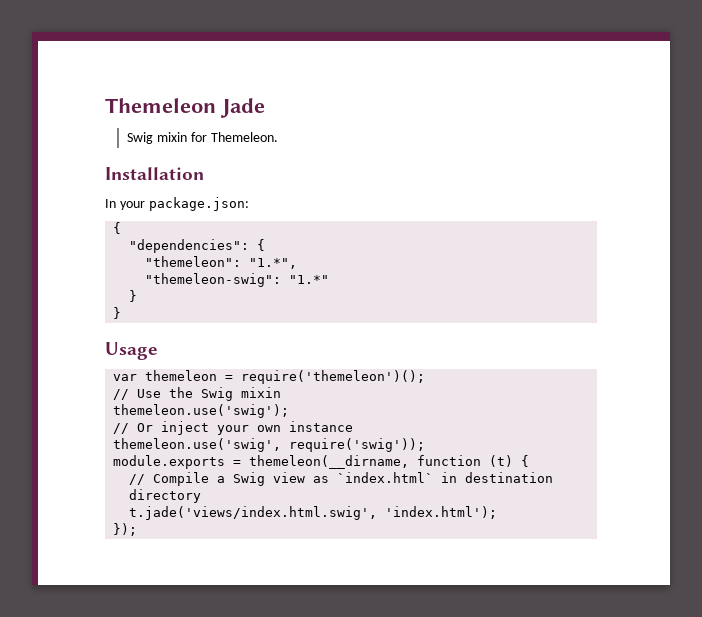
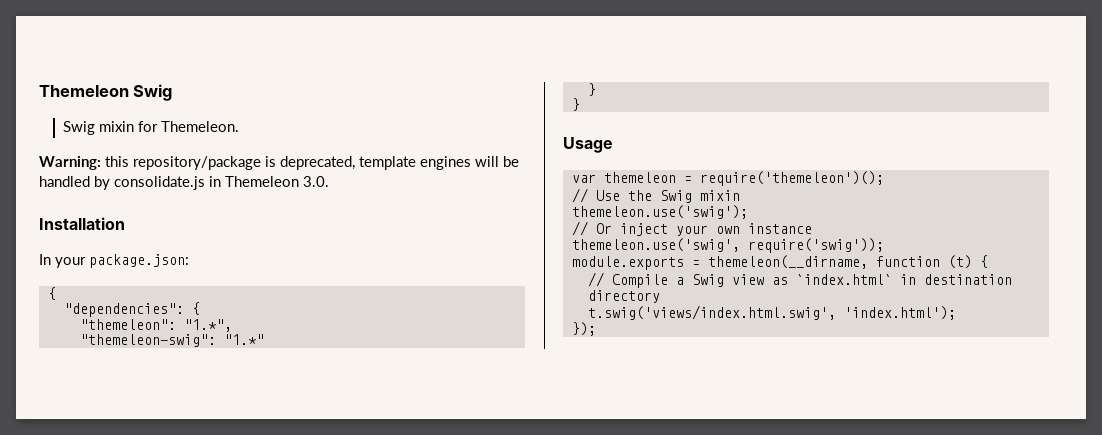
[105,98,265,118] Themeleon Jade -> [39,84,173,101] Themeleon Swig
(278, 137) none -> [39,156,519,170] [39,176,329,190] // Warning: this repository/package is deprecated, template engines will be handled by consolidate.js in Themeleon 3.0.
[129,506,378,520] t.jade('views/index.html.swig', -> [587,305,836,320] t.swig('views/index.html.swig',

